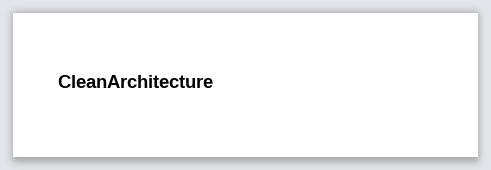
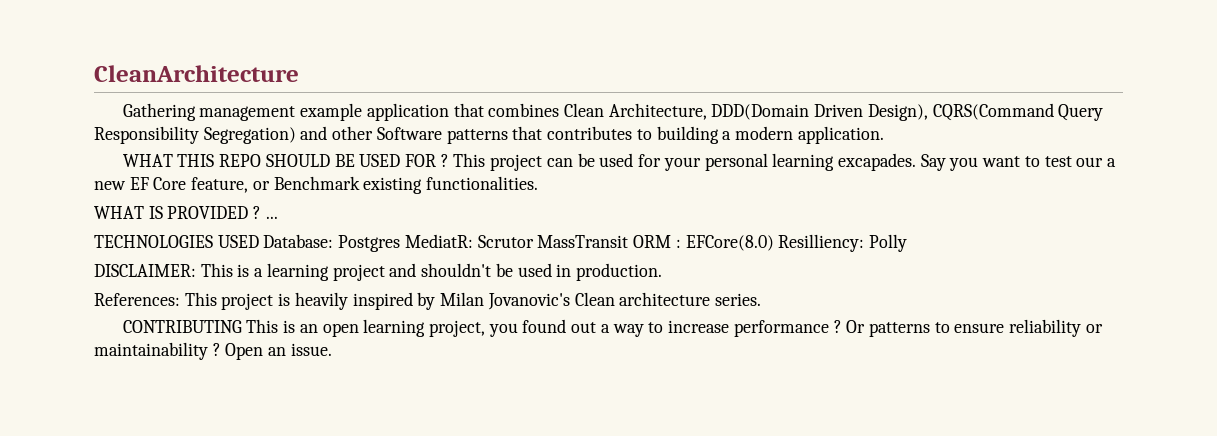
(213, 81) none -> [122,103,1104,121] [94,126,884,144] [122,153,1117,171] [94,176,539,194] [94,206,278,219] [94,234,907,252] [94,263,662,281] [94,292,761,310] [122,319,1103,337] [94,342,332,360] // Gathering management example application that combines Clean Architecture, DDD(Domain Driven Design), CQRS(Command Query Responsibility Segregation) and other Software patterns that contributes to building a modern application. // WHAT THIS REPO SHOULD BE USED FOR ? This project can be used for your personal learning excapades. Say you want to test our a new EF Core feature, or Benchmark existing functionalities. // WHAT IS PROVIDED ? ... // TECHNOLOGIES USED Database: Postgres MediatR: Scrutor MassTransit ORM : EFCore(8.0) Resilliency: Polly // DISCLAIMER: This is a learning project and shouldn't be used in production. // References: This project is heavily inspired by Milan Jovanovic's Clean architecture series. // CONTRIBUTING This is an open learning project, you found out a way to increase performance ? Or patterns to ensure reliability or maintainability ? Open an issue.

